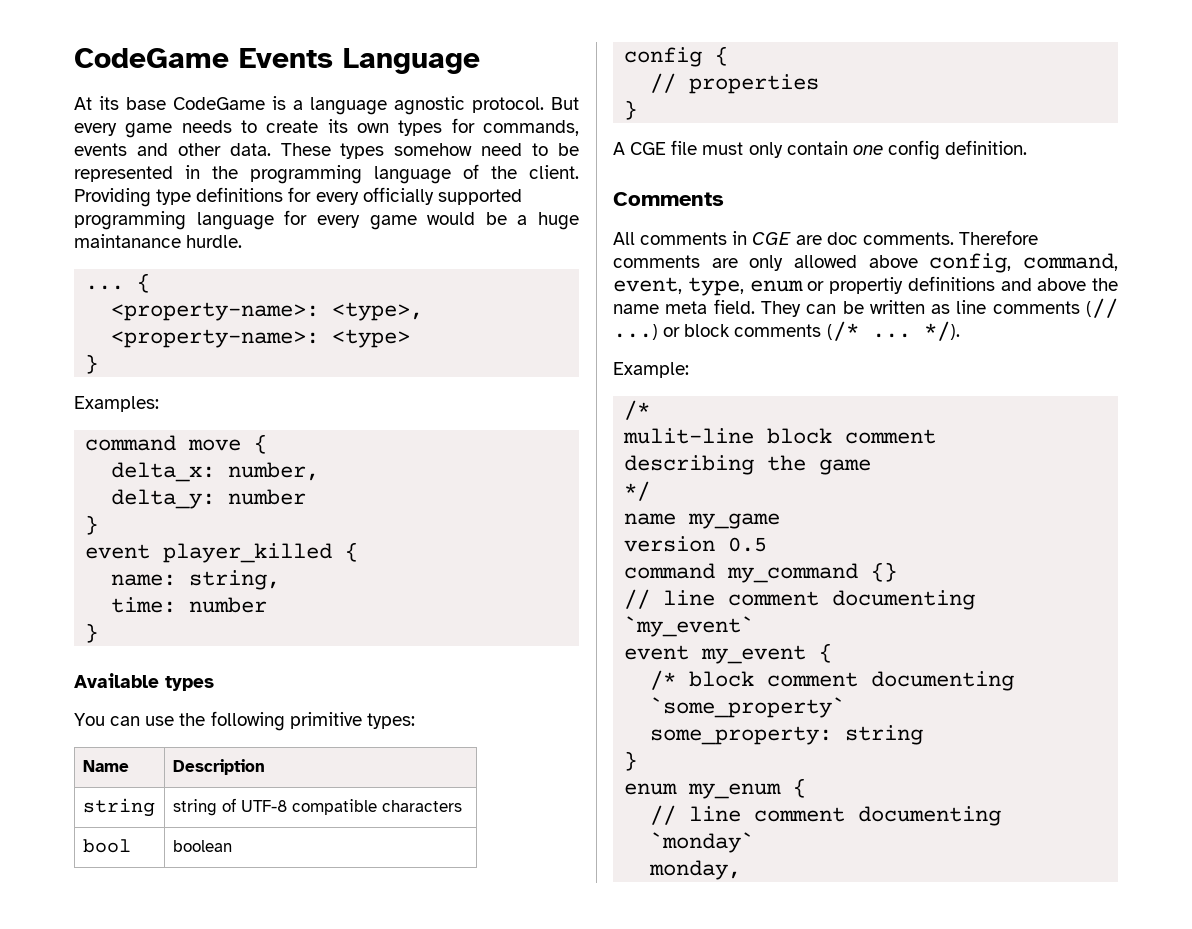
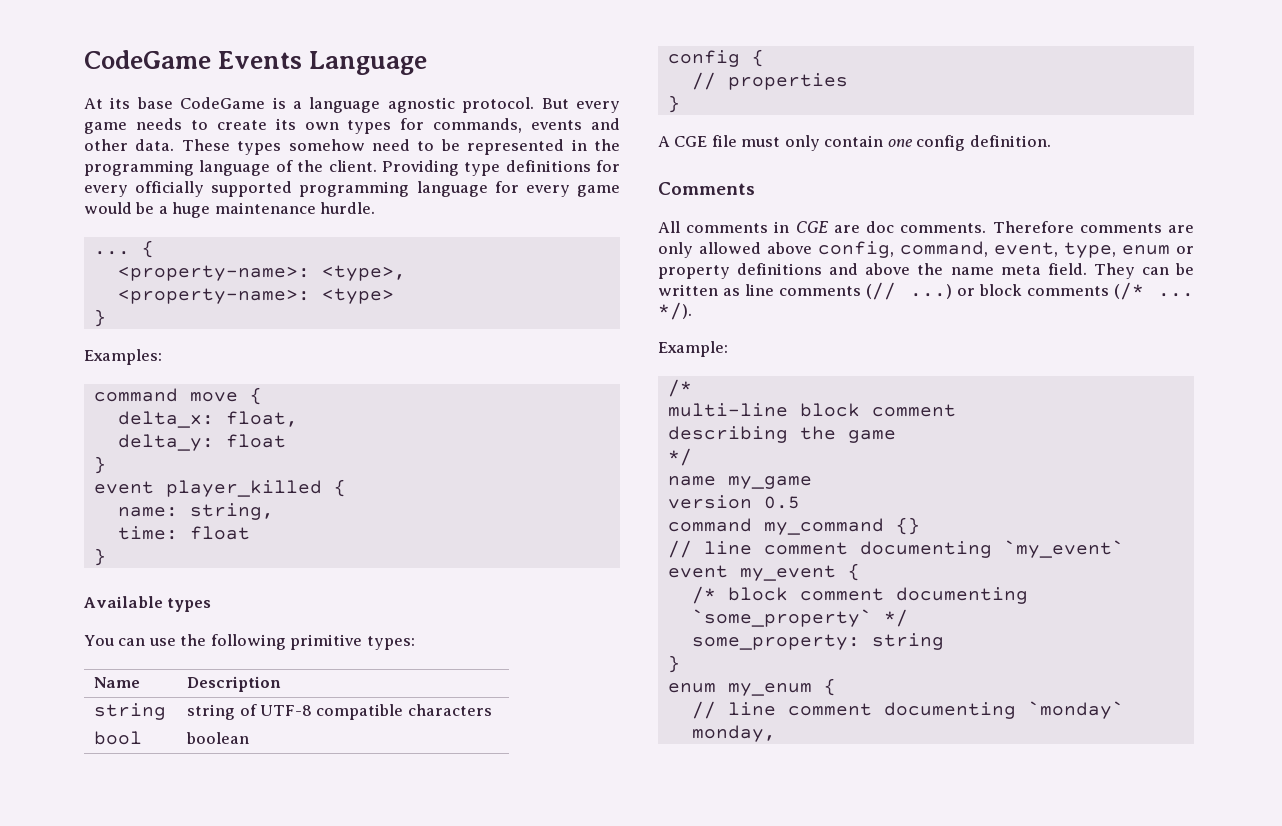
[74,234,181,248] maintanance -> [214,202,316,214] maintenance
[228,462,320,481] number, -> [225,411,298,427] float,
[228,489,307,505] number -> [225,434,286,448] float
[189,597,268,613] number -> [189,526,250,540] float
[829,277,903,294] propertiy -> [658,265,730,279] property
[623,428,755,444] mulit-line -> [667,403,788,417] multi-line
(846, 707) none -> [883,609,908,627] */

